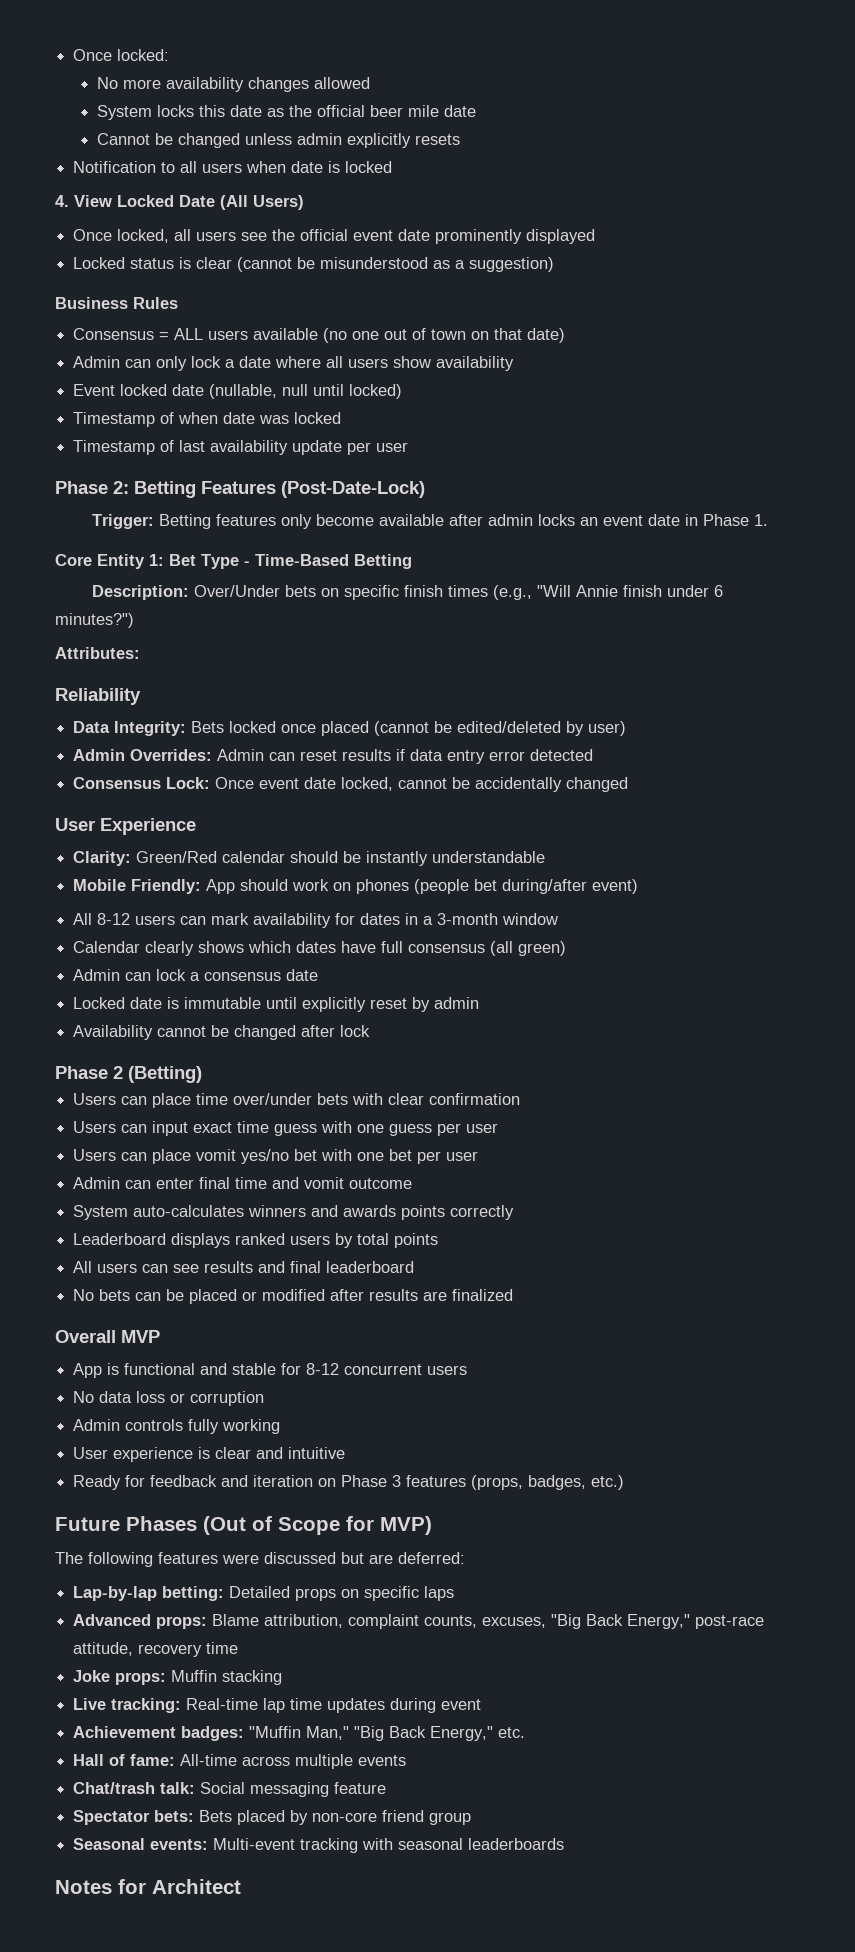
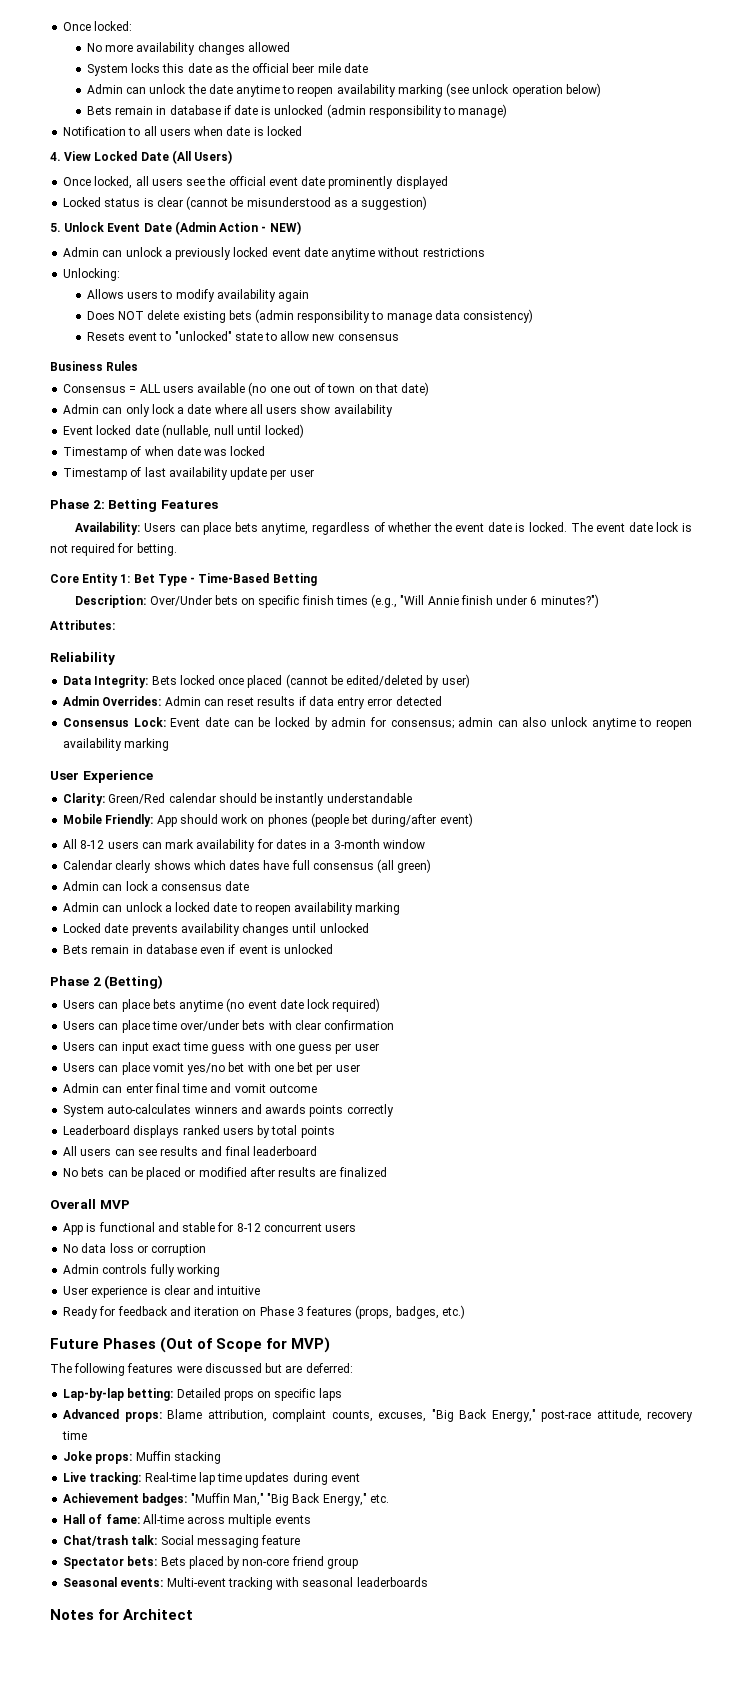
[96,133,460,148] Cannot be changed unless admin explicitly resets -> [86,83,601,97] [86,104,508,118] Admin can unlock the date anytime to reopen availability marking (see unlock operation below) // Bets remain in database if date is unlocked (admin responsibility to manage)
(555, 264) none -> [50,221,301,235] [63,247,485,260] [63,268,121,281] [86,289,309,302] [86,309,534,323] [86,331,399,341] // 5. Unlock Event Date (Admin Action - NEW) // Admin can unlock a previously locked event date anytime without restrictions // Unlocking: // Allows users to modify availability again // Does NOT delete existing bets (admin responsibility to manage data consistency) // Resets event to "unlocked" state to allow new consensus
[281,481,425,498] [92,514,769,529] (Post-Date-Lock) // Trigger: Betting features only become available after admin locks an event date in Phase 1. -> [75,522,692,535] [50,543,177,556] // Availability: Users can place bets anytime, regardless of whether the event date is locked. The event date lock is not required for betting.
[215,777,629,792] Once event date locked, cannot be accidentally changed -> [170,717,692,730] [63,738,170,751] Event date can be locked by admin for consensus; admin can also unlock anytime to reopen availability marking
[73,997,480,1012] [73,1025,371,1040] [55,1066,202,1083] Locked date is immutable until explicitly reset by admin // Availability cannot be changed after lock // Phase 2 (Betting) -> [63,902,401,915] [63,923,369,936] [63,944,334,954] [50,975,164,989] [63,998,381,1012] Admin can unlock a locked date to reopen availability marking // Locked date prevents availability changes until unlocked // Bets remain in database even if event is unlocked // Phase 2 (Betting) // Users can place bets anytime (no event date lock required)

